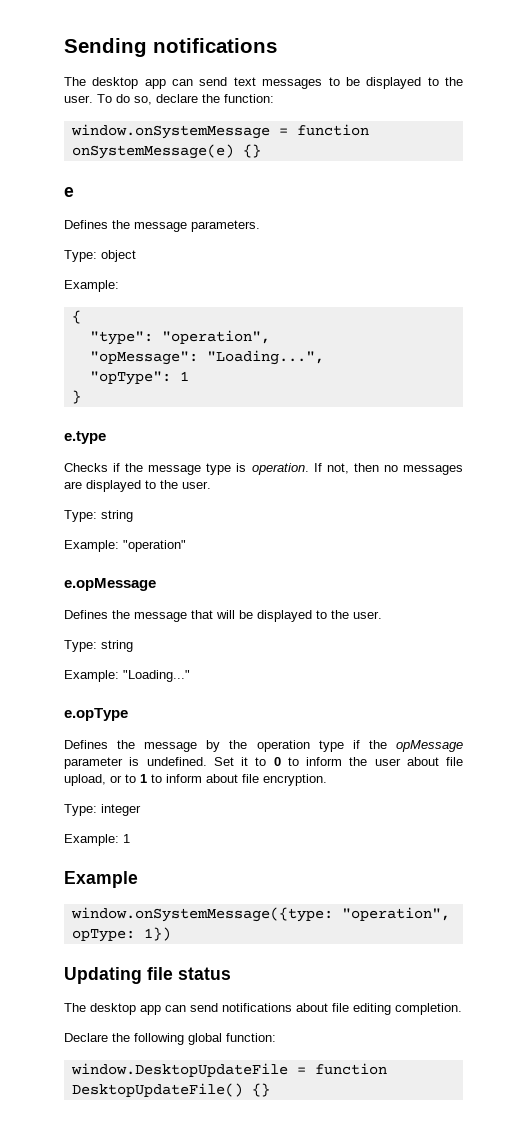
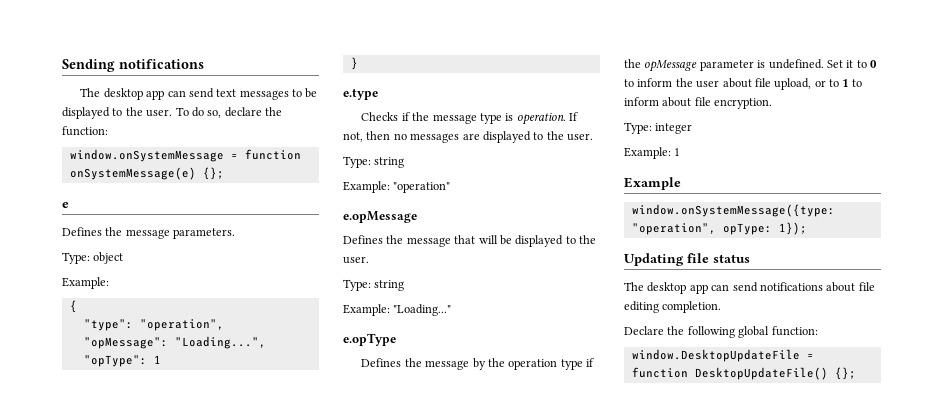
[242,144,261,158] {} -> [202,167,224,180] {};
[143,927,171,941] 1}) -> [778,222,807,235] 1});
[251,1083,270,1097] {} -> [834,367,856,380] {};

